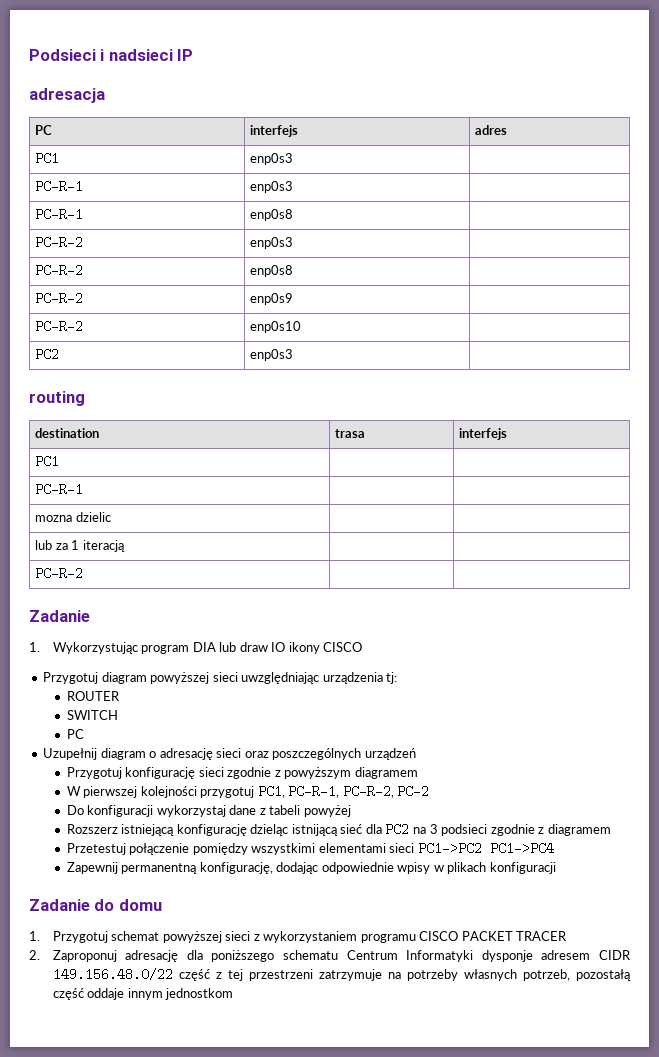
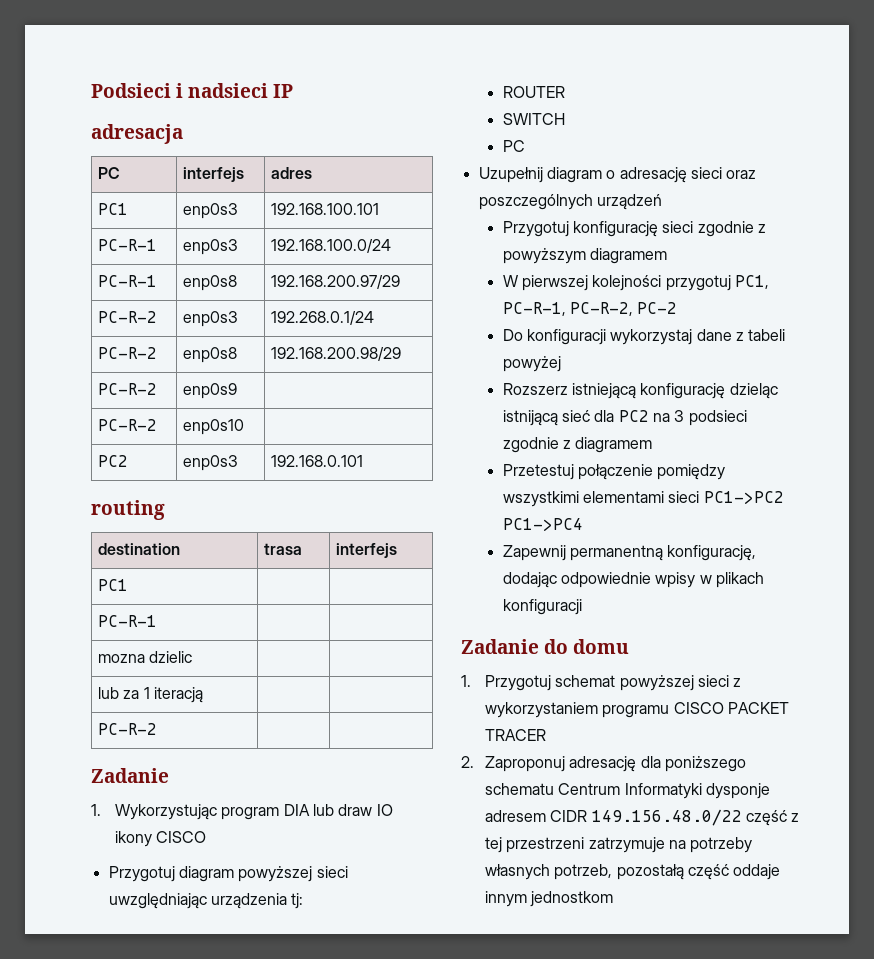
(294, 159) none -> [271,203,380,215] 192.168.100.101
(294, 187) none -> [271,239,392,253] 192.168.100.0/24
(294, 215) none -> [271,275,401,289] 192.168.200.97/29
(294, 243) none -> [271,311,375,325] 192.268.0.1/24
(294, 271) none -> [271,347,402,361] 192.168.200.98/29
(294, 355) none -> [271,455,364,467] 192.168.0.101

